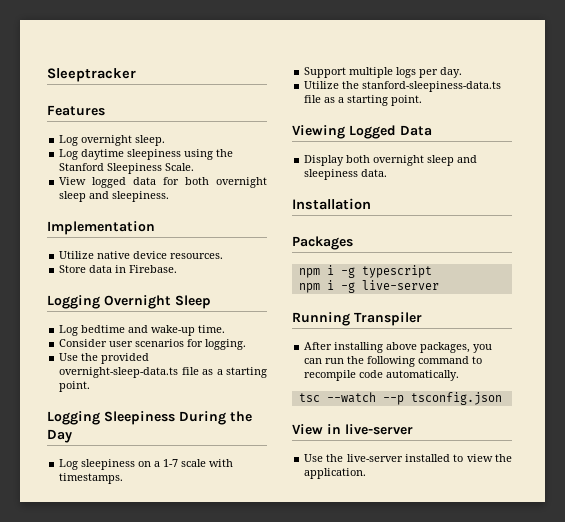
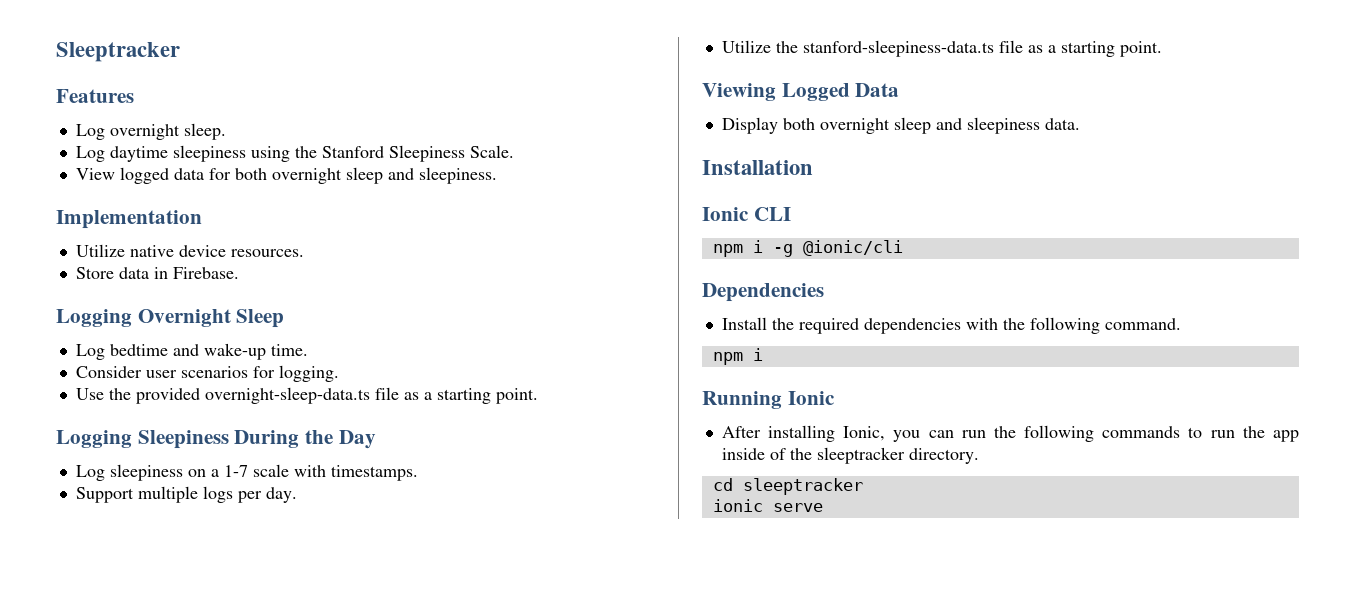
[292,236,353,250] [298,265,432,278] [298,280,439,293] Packages // npm i -g typescript // npm i -g live-server -> [702,207,791,221] [712,240,903,257] [702,283,824,302] [721,317,1181,334] [712,348,763,365] Ionic CLI // npm i -g @ionic/cli // Dependencies // Install the required dependencies with the following command. // npm i
[354,312,422,326] Transpiler -> [787,391,835,405] Ionic
[386,342,471,353] above packages, -> [843,426,886,441] Ionic,
[418,356,483,364] [304,370,460,381] [298,392,502,405] [292,424,413,435] [304,454,512,462] [304,468,367,479] command to recompile code automatically. // tsc --watch --p tsconfig.json // View in live-server // Use the live-server installed to view the application. -> [1102,426,1300,442] [721,447,979,464] [712,478,863,495] [712,499,823,512] commands to run the app inside of the sleeptracker directory. // cd sleeptracker // ionic serve

